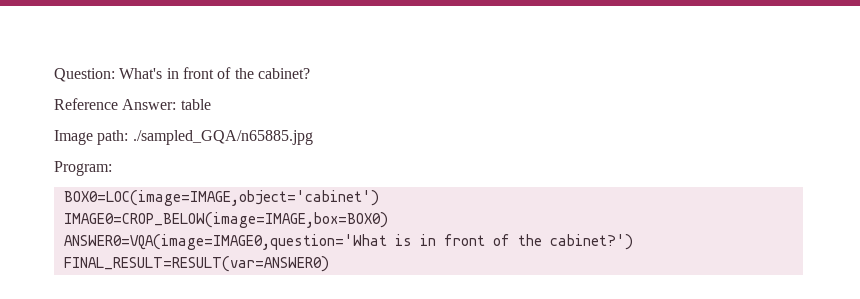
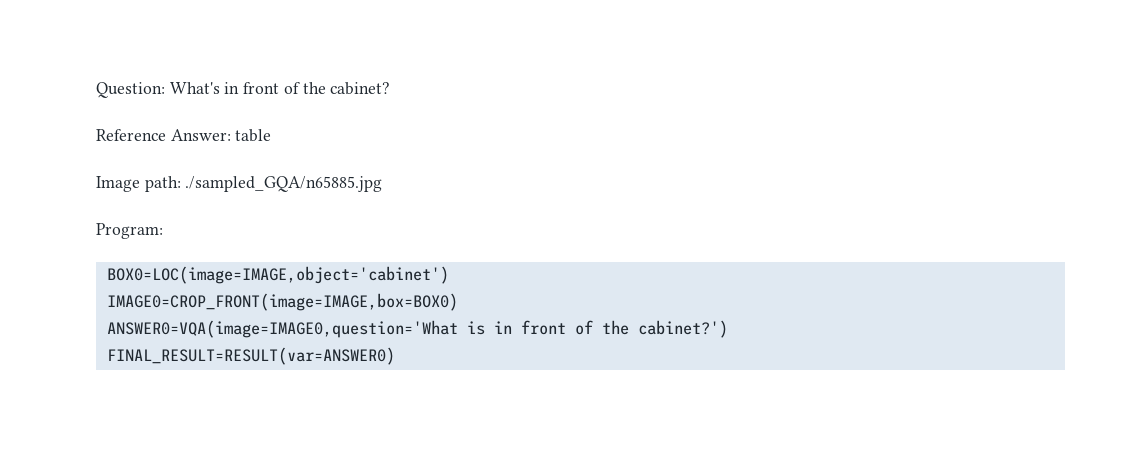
[63,212,388,228] IMAGE0=CROP_BELOW(image=IMAGE,box=BOX0) -> [106,293,458,311] IMAGE0=CROP_FRONT(image=IMAGE,box=BOX0)

